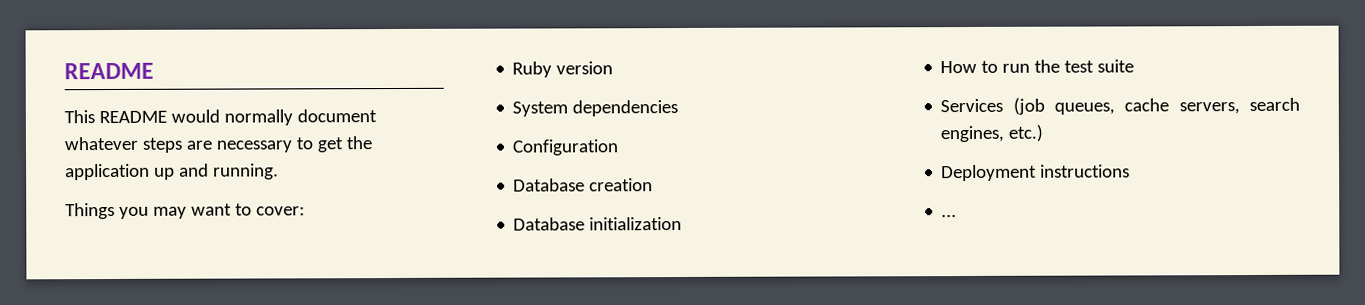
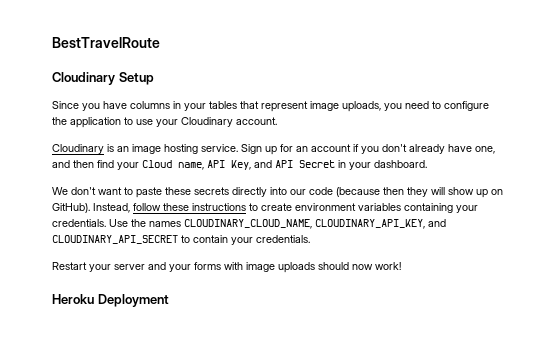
[64,62,154,80] [64,109,377,126] [64,136,372,153] [65,163,279,181] [65,202,305,220] [512,61,614,78] [512,100,679,117] [512,139,620,156] [513,178,654,192] [513,217,683,231] [940,59,1135,74] [940,97,1300,115] [940,124,1044,143] [941,164,1131,182] [941,214,958,218] README // This README would normally document whatever steps are necessary to get the application up and running. // Things you may want to cover: // Ruby version // System dependencies // Configuration // Database creation // Database initialization // How to run the test suite // Services (job queues, cache servers, search engines, etc.) // Deployment instructions // ... -> [52,37,160,48] [52,72,154,85] [52,101,489,112] [52,117,277,128] [52,144,495,155] [52,160,427,170] [52,187,503,198] [52,203,478,213] [52,219,446,229] [52,235,310,245] [52,262,401,273] [52,294,169,307] BestTravelRoute // Cloudinary Setup // Since you have columns in your tables that represent image uploads, you need to configure the application to use your Cloudinary account. // Cloudinary is an image hosting service. Sign up for an account if you don't already have one, and then find your Cloud name, API Key, and API Secret in your dashboard. // We don't want to paste these secrets directly into our code (because then they will show up on GitHub). Instead, follow these instructions to create environment variables containing your credentials. Use the names CLOUDINARY_CLOUD_NAME, CLOUDINARY_API_KEY, and CLOUDINARY_API_SECRET to contain your credentials. // Restart your server and your forms with image uploads should now work! // Heroku Deployment

